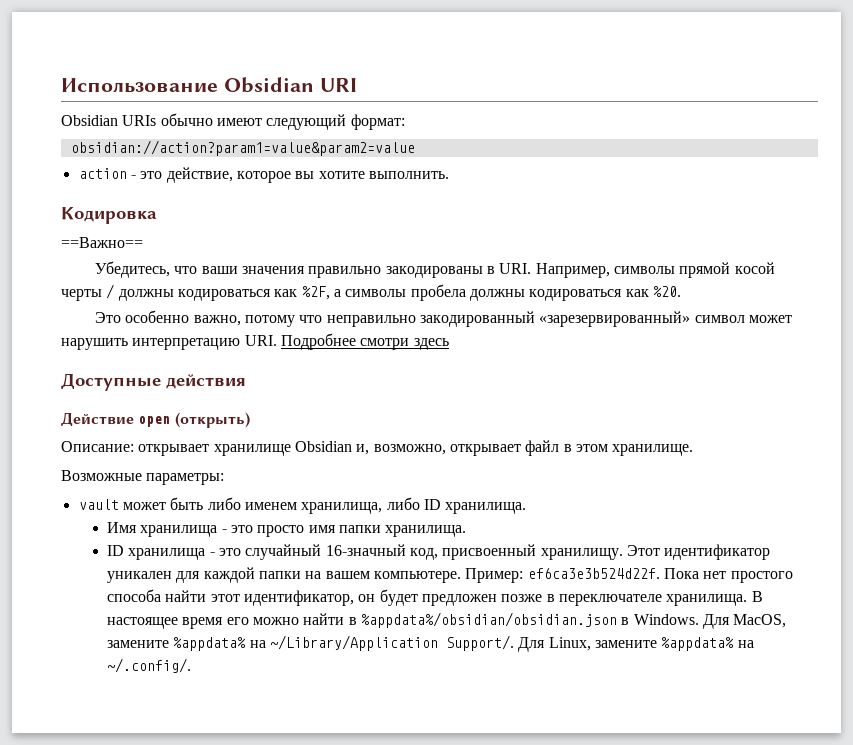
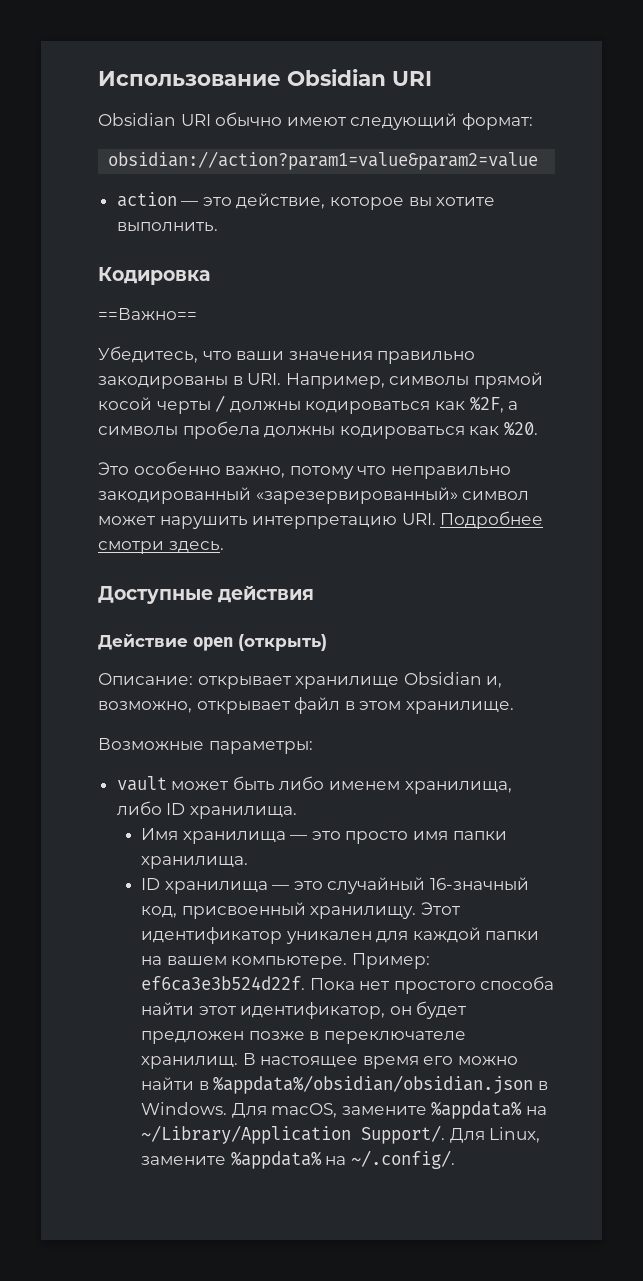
[122,115,157,126] URIs -> [180,114,211,126] URI
[130,175,136,179] - -> [181,201,199,206] —
[413,338,449,350] здесь -> [168,541,224,553] здесь.
[221,529,227,533] - -> [290,835,308,840] —
[209,552,215,556] - -> [272,885,290,890] —
[666,594,748,606] хранилища. -> [140,1056,238,1069] хранилищ.
[733,614,787,628] MacOS, -> [271,1103,338,1118] macOS,

